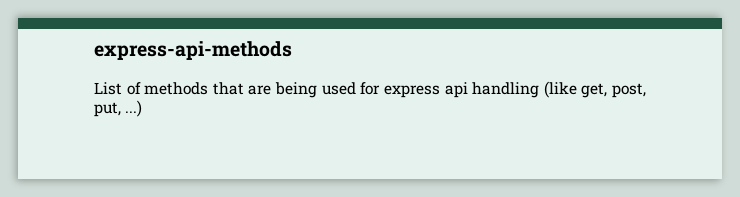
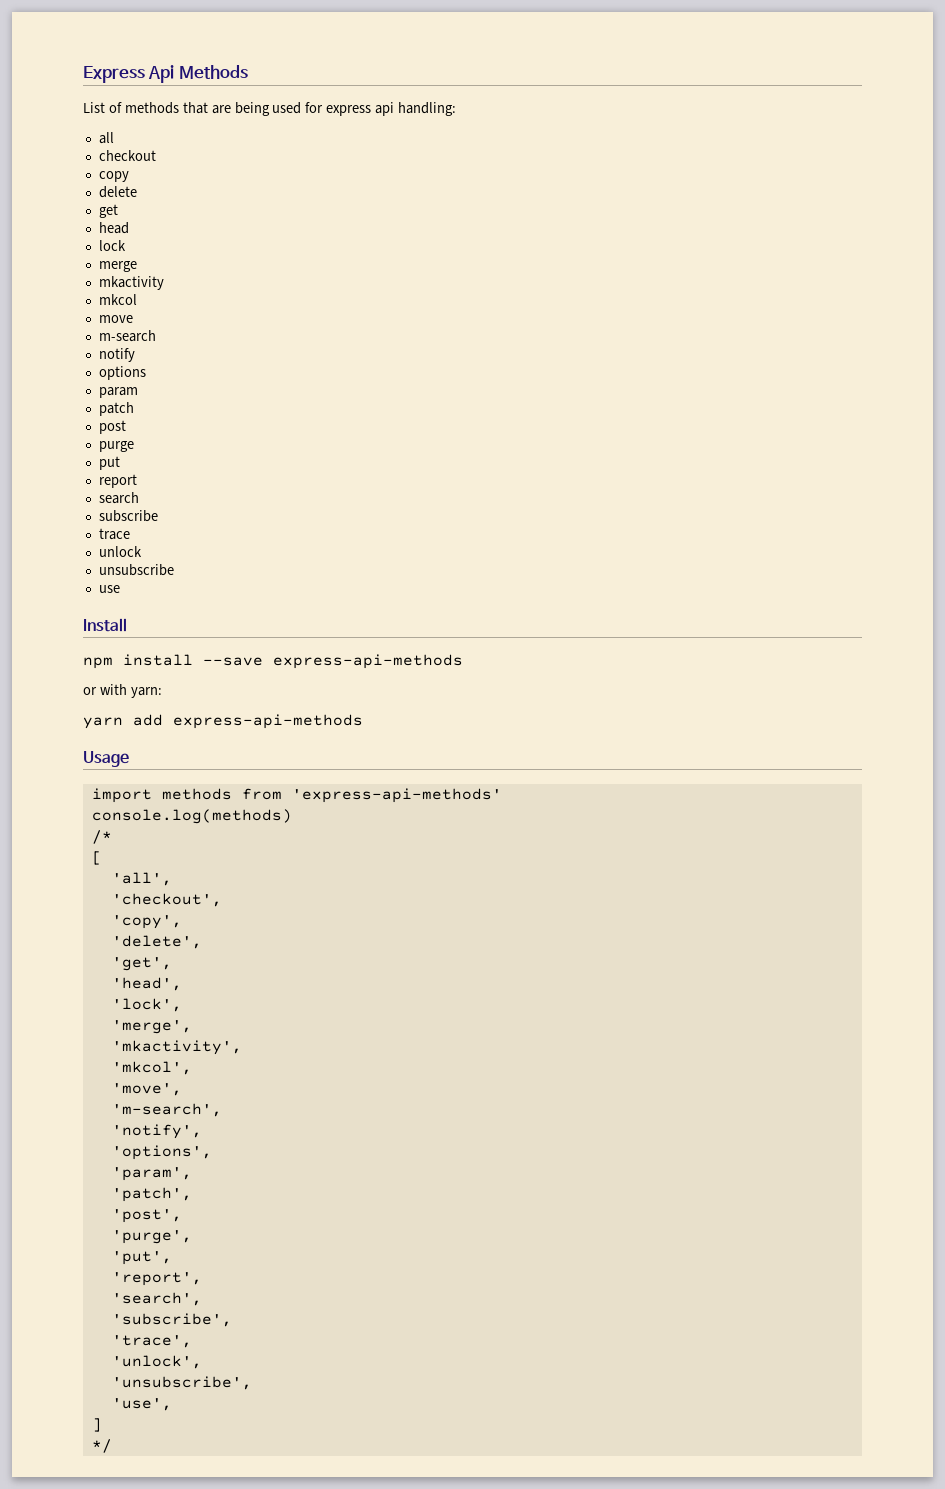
[94,41,292,60] express-api-methods -> [83,65,248,83] Express Api Methods
[472,81,647,98] [94,100,143,117] handling (like get, post, put, ...) -> [398,102,457,116] [98,132,114,144] [98,150,156,161] [98,171,129,182] [98,186,137,198] [98,204,118,218] [98,222,129,234] [98,240,126,251] [98,261,137,272] [98,276,164,290] [98,294,137,305] [98,315,133,323] [98,330,156,342] [98,348,135,362] [98,366,146,380] [98,387,138,398] [98,402,134,416] [98,420,126,434] [98,441,134,452] [98,456,120,470] [98,474,137,488] [98,492,139,504] [98,510,158,522] [98,528,130,540] [98,546,142,557] [98,564,174,576] [98,585,120,593] [83,618,127,632] [83,654,463,669] [83,684,162,698] [83,714,363,729] [83,751,129,767] [91,788,502,803] [91,809,292,824] [91,830,112,844] [91,851,102,865] [111,872,172,886] [111,893,222,907] [111,915,182,929] [111,935,202,949] [111,957,172,971] [111,977,182,991] [111,998,182,1012] [111,1020,192,1034] [111,1040,242,1055] [111,1061,192,1075] [111,1083,182,1096] [111,1103,222,1117] [111,1124,202,1139] [111,1145,212,1160] [111,1167,192,1181] [111,1187,192,1202] [111,1209,182,1223] [111,1230,192,1244] [111,1251,172,1265] [111,1272,202,1286] [111,1292,202,1306] [111,1313,232,1327] [111,1335,192,1348] [111,1355,202,1369] [111,1376,252,1390] [111,1398,172,1411] [91,1418,102,1432] [91,1439,112,1453] handling: // all // checkout // copy // delete // get // head // lock // merge // mkactivity // mkcol // move // m-search // notify // options // param // patch // post // purge // put // report // search // subscribe // trace // unlock // unsubscribe // use // Install // npm install --save express-api-methods // or with yarn: // yarn add express-api-methods // Usage // import methods from 'express-api-methods' // console.log(methods) // /* // [ // 'all', // 'checkout', // 'copy', // 'delete', // 'get', // 'head', // 'lock', // 'merge', // 'mkactivity', // 'mkcol', // 'move', // 'm-search', // 'notify', // 'options', // 'param', // 'patch', // 'post', // 'purge', // 'put', // 'report', // 'search', // 'subscribe', // 'trace', // 'unlock', // 'unsubscribe', // 'use', // ] // */

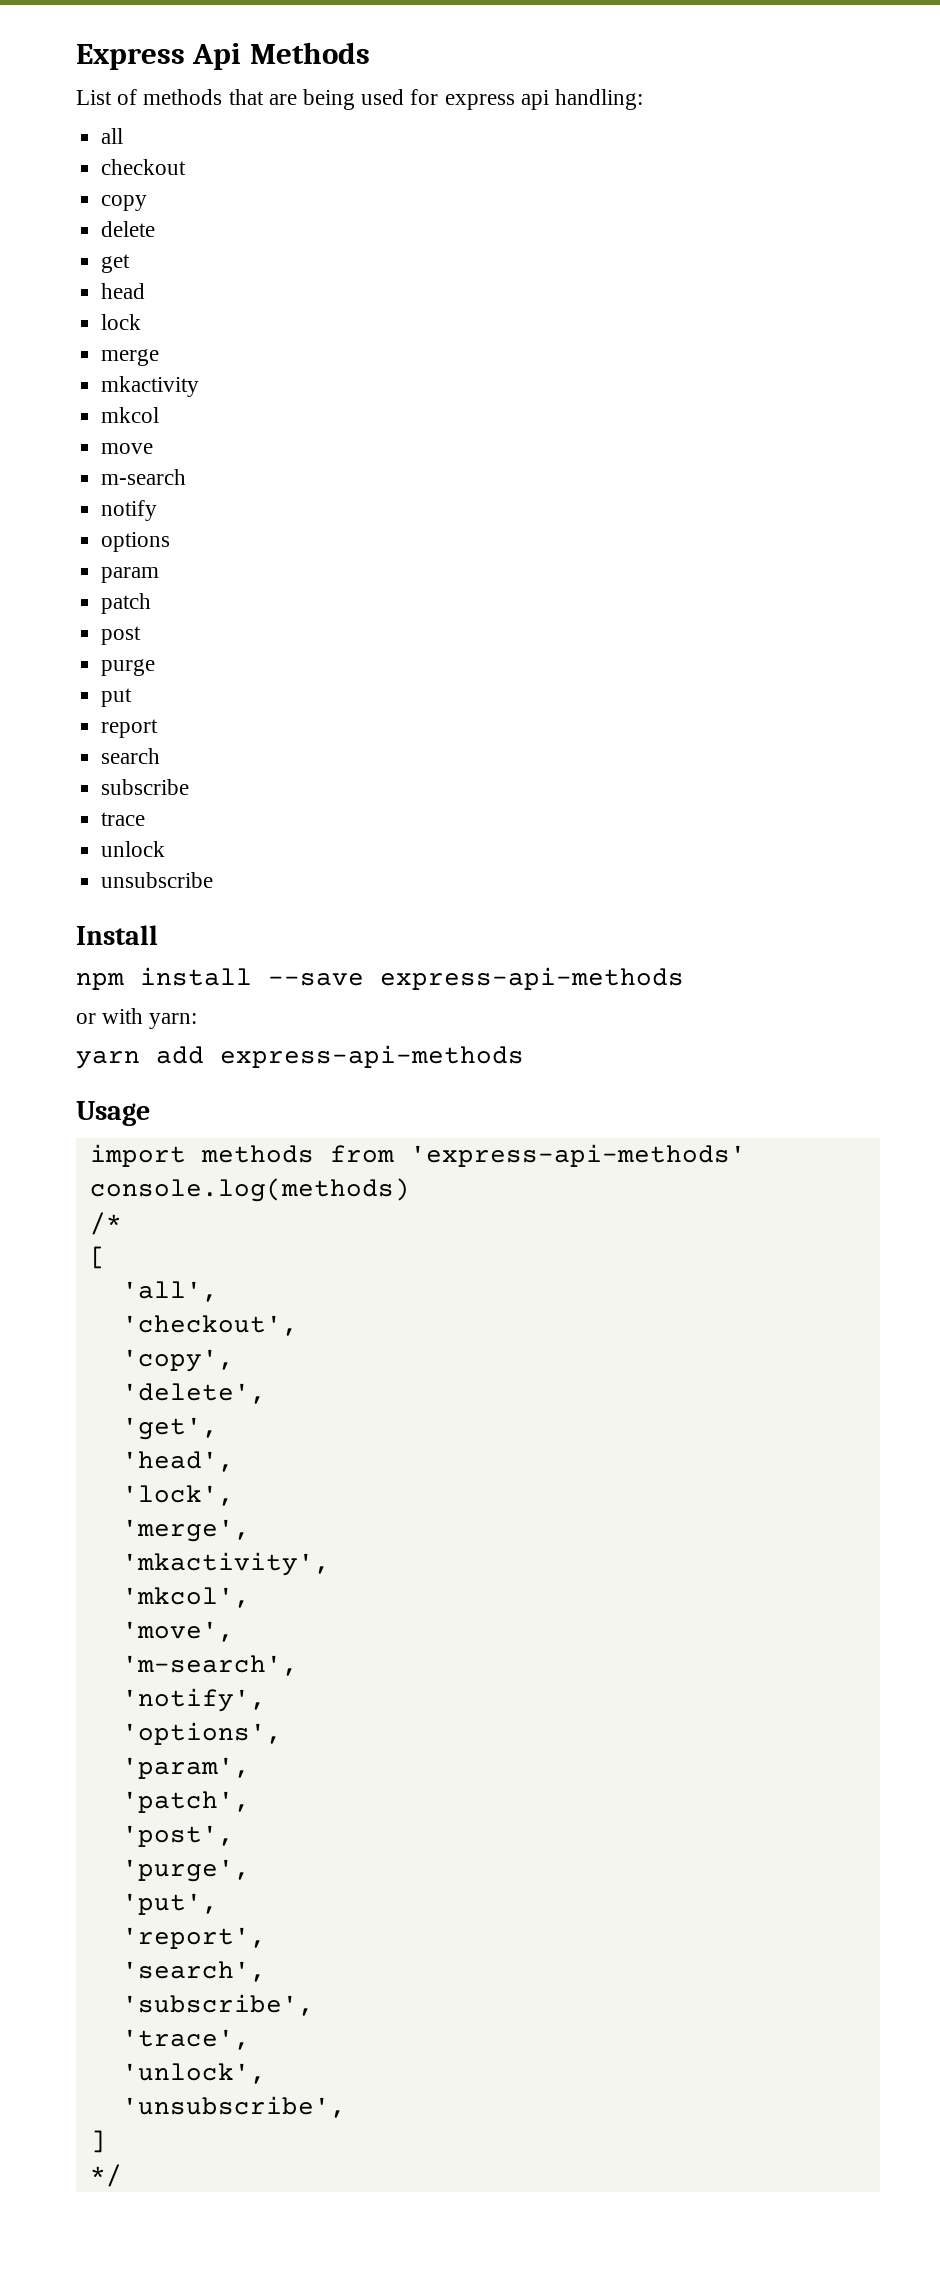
[98,585,120,593] // use -> (214, 880) none
[111,1398,172,1411] // 'use', -> (346, 2107) none

